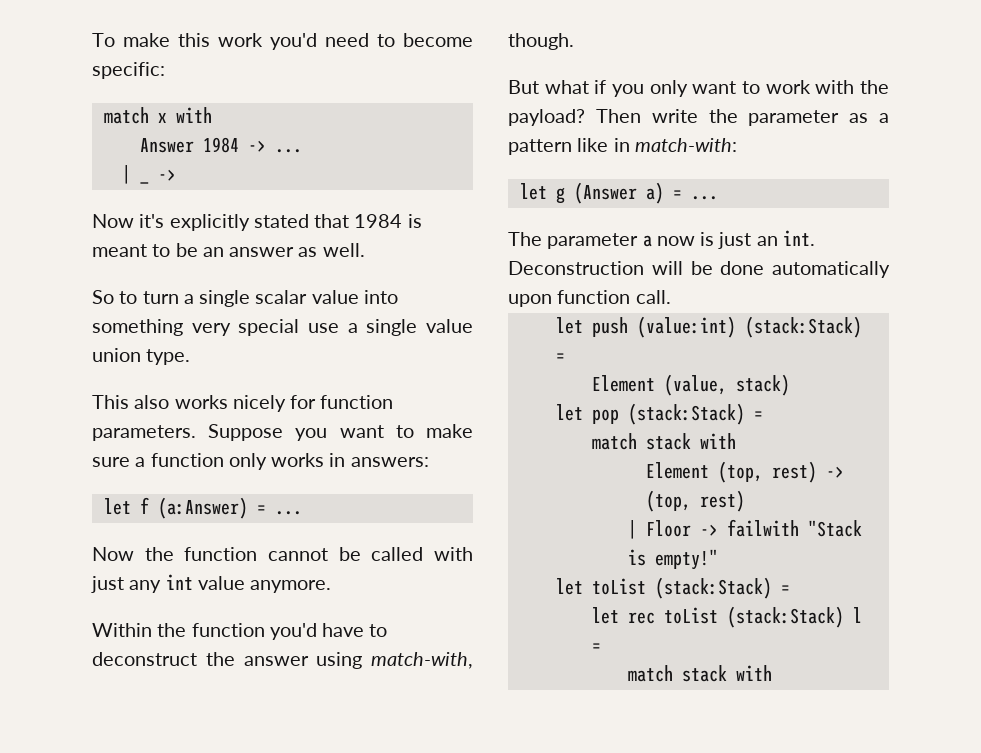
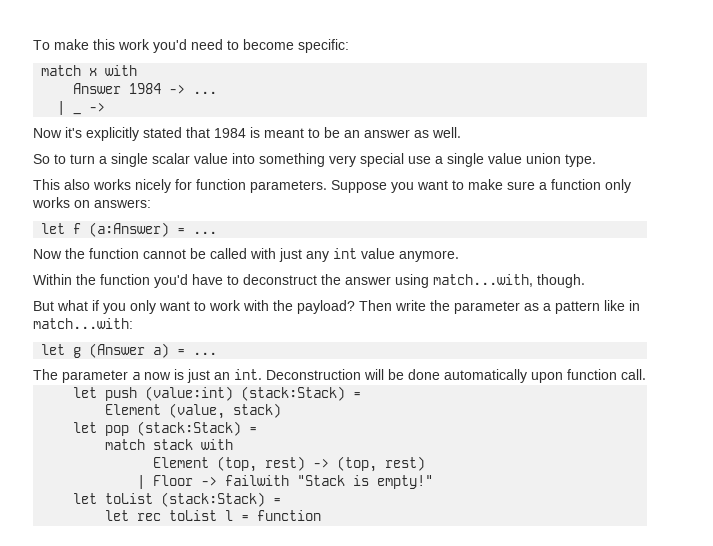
[329,453,346,467] in -> [74,200,90,208] on
[371,652,473,669] match-with, -> [433,274,533,287] match...with,
[634,138,737,152] match-with: -> [33,318,133,329] match...with:
[726,606,844,628] (stack:Stack) -> (218, 515) none
[627,665,772,682] // match stack with -> [257,510,322,521] function

